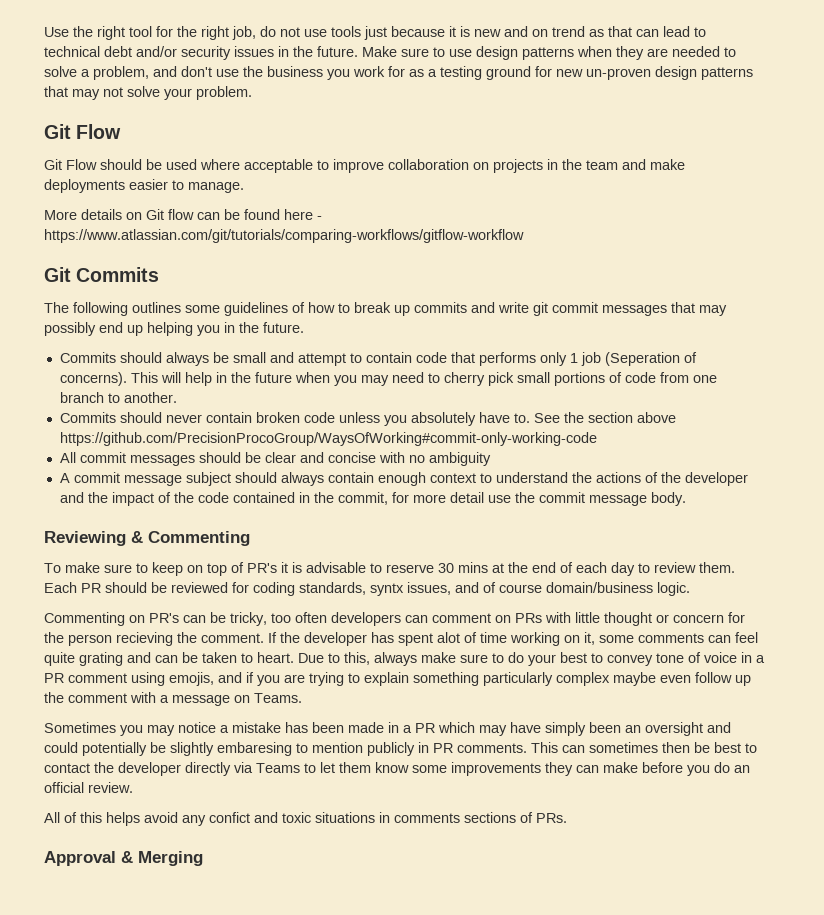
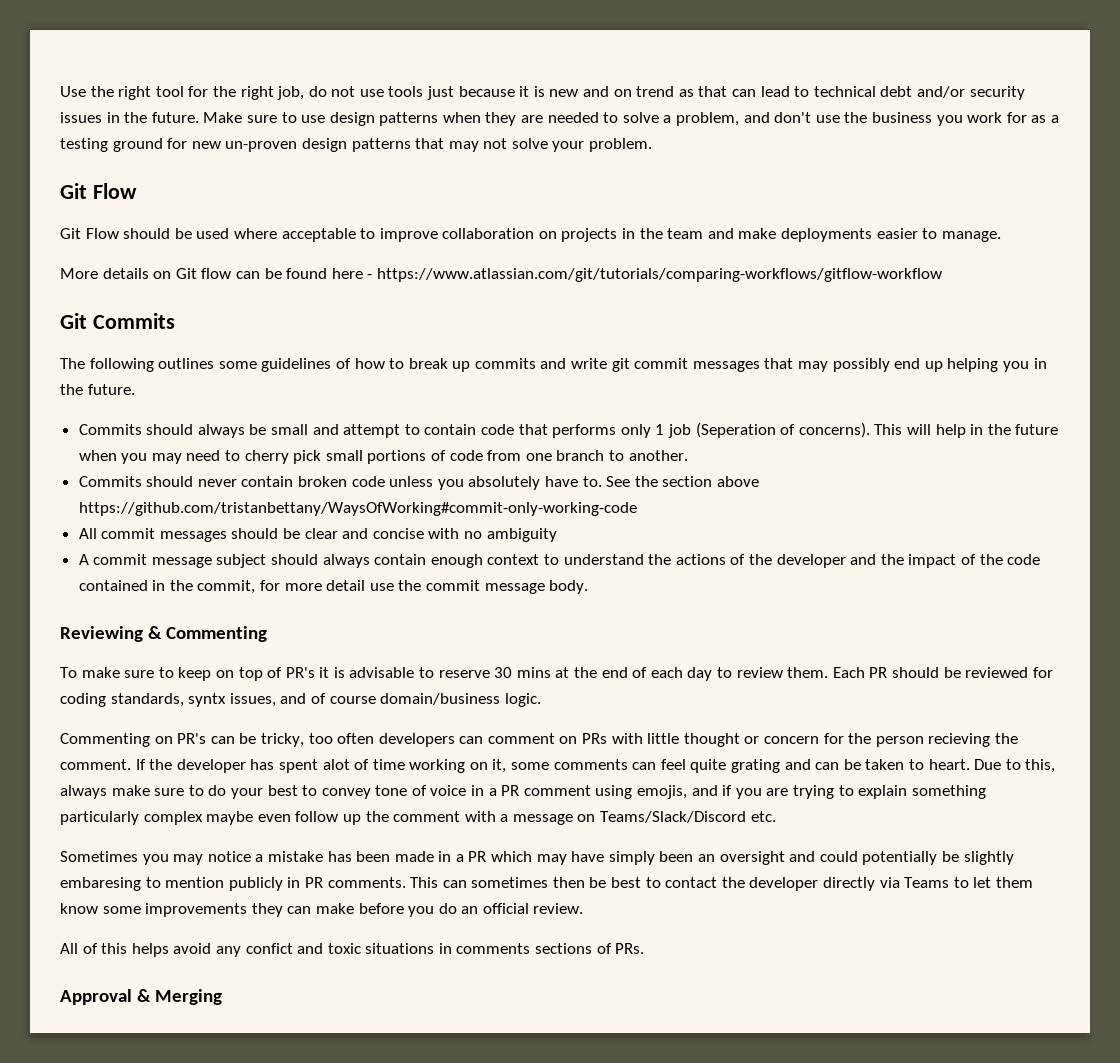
[59,432,597,446] https://github.com/PrecisionProcoGroup/WaysOfWorking#commit-only-working-code -> [78,502,637,516] https://github.com/tristanbettany/WaysOfWorking#commit-only-working-code
[254,693,302,703] Teams. -> [600,811,776,823] Teams/Slack/Discord etc.

